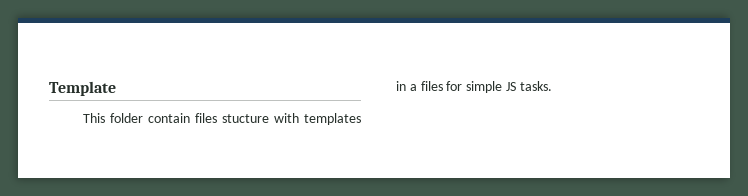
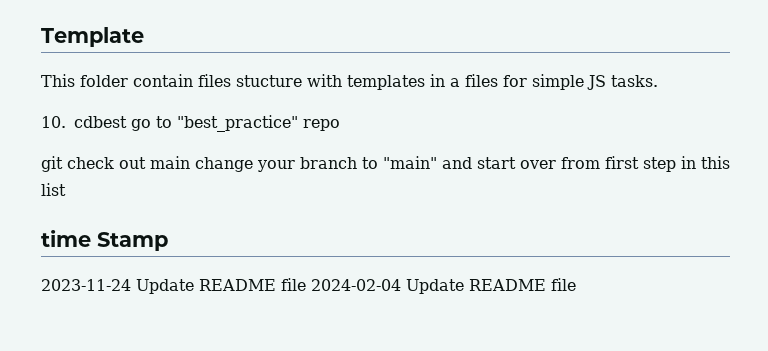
(552, 86) none -> [41,115,340,132] [41,156,730,172] [41,183,66,196] [41,230,168,251] [41,278,576,294] // 10. cdbest go to "best_practice" repo // git check out main change your branch to "main" and start over from first step in this list // time Stamp // 2023-11-24 Update README file 2024-02-04 Update README file

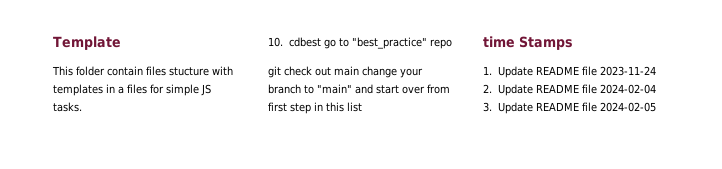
[97,232,168,251] Stamp // -> [519,36,573,50] [483,66,597,78] Stamps // 1. Update README file
(131, 285) none -> [483,84,492,93] // 2.
[406,278,576,294] Update README file -> [483,102,656,114] // 3. Update README file 2024-02-05

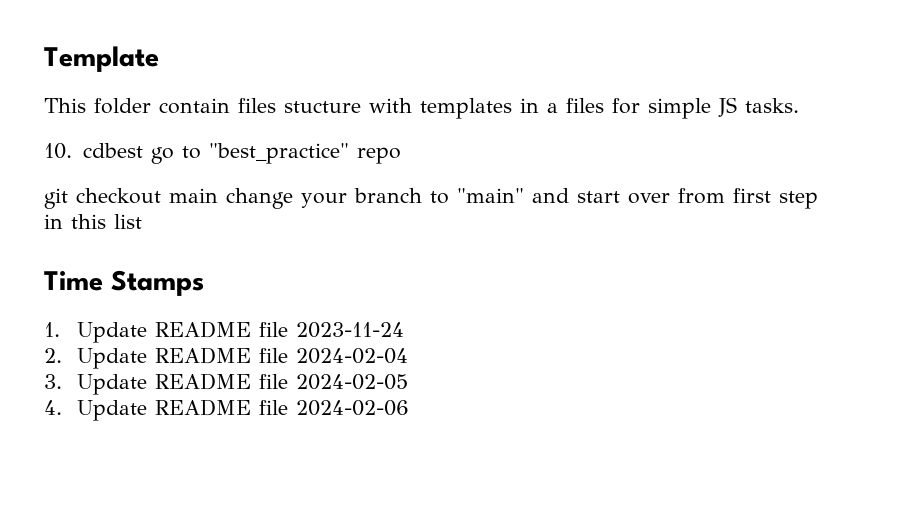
[284,66,331,76] check out -> [76,188,161,204] checkout
[483,36,515,48] time -> [44,271,103,291] Time
(656, 107) none -> [44,399,409,421] // 4. Update README file 2024-02-06

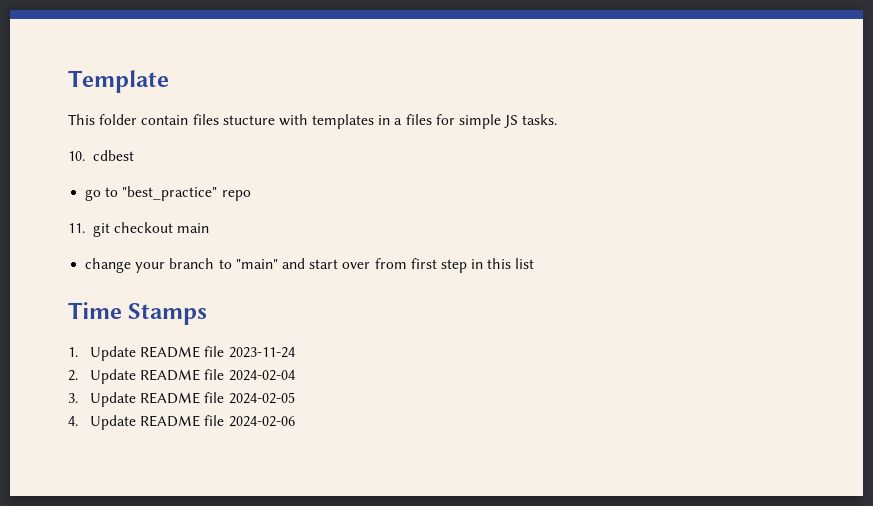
(143, 150) none -> (134, 155) //
(401, 155) none -> [68,223,85,233] 11.
(218, 195) none -> (210, 228) //

